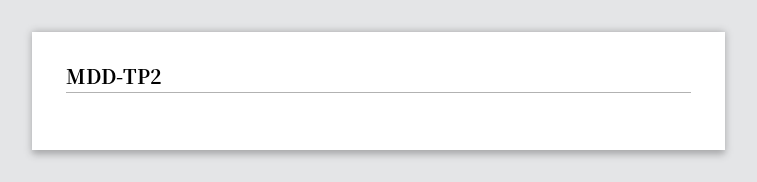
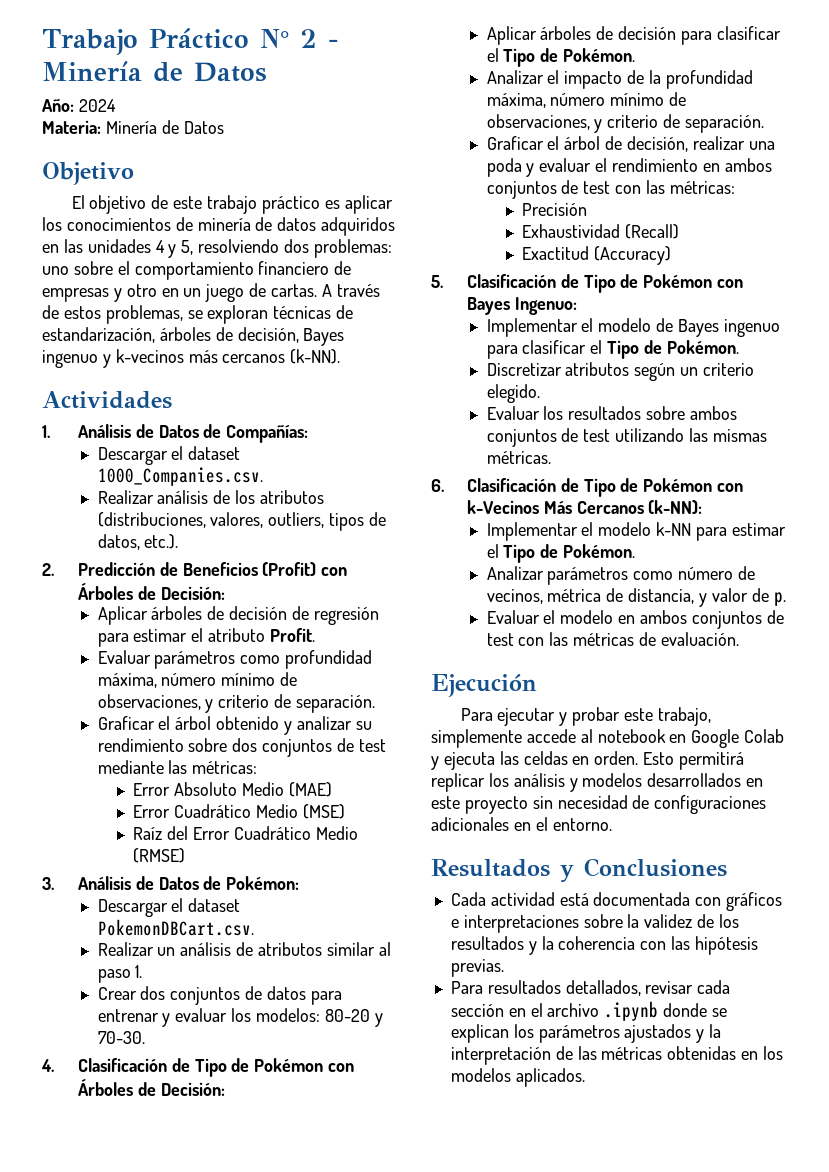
[66,69,162,84] MDD-TP2 -> [42,28,339,55] [42,61,267,82] [42,99,116,112] [42,120,224,134] [42,162,134,185] [71,195,393,214] [42,217,396,236] [42,239,392,258] [42,261,352,280] [42,283,380,302] [42,305,354,324] [42,327,345,346] [42,349,341,368] [42,391,172,409] [42,424,309,443] [97,446,241,465] [97,467,263,486] [97,490,325,504] [97,512,387,531] [97,534,179,550] [42,562,348,577] [77,583,225,600] [97,606,379,625] [97,628,316,647] [97,650,373,669] [97,672,298,688] [97,694,376,713] [97,716,372,735] [97,738,386,757] [97,760,258,774] [133,782,332,797] [133,804,345,819] [133,826,358,840] [133,848,186,863] [42,876,300,890] [97,898,241,917] [97,919,254,936] [97,942,391,956] [97,965,143,983] [97,986,342,1005] [97,1008,383,1027] [97,1031,145,1044] [41,1058,355,1077] [77,1079,225,1096] [486,26,781,45] [486,48,636,67] [486,70,753,89] [486,92,687,108] [486,114,765,133] [486,136,775,152] [486,158,772,177] [486,180,735,199] [522,203,588,216] [522,224,680,239] [522,246,672,265] [431,274,744,293] [466,297,577,315] [486,318,780,337] [486,340,739,359] [486,362,755,381] [486,384,540,403] [486,406,737,420] [486,428,767,447] [486,451,551,464] [431,478,744,497] [466,500,703,515] [486,522,786,541] [486,544,636,563] [486,566,756,585] [486,588,786,607] [486,610,784,629] [486,632,739,646] [431,674,537,697] [460,707,711,726] [431,729,785,748] [431,751,745,770] [431,773,764,792] [431,795,767,814] [431,817,612,831] [431,858,727,883] [450,892,783,911] [450,914,739,933] [450,936,758,955] [450,959,504,977] [450,980,731,996] [450,1001,727,1021] [450,1024,722,1043] [450,1046,783,1065] [450,1068,585,1087] Trabajo Práctico N° 2 - Minería de Datos // Año: 2024 // Materia: Minería de Datos // Objetivo // El objetivo de este trabajo práctico es aplicar los conocimientos de minería de datos adquiridos en las unidades 4 y 5, resolviendo dos problemas: uno sobre el comportamiento financiero de empresas y otro en un juego de cartas. A través de estos problemas, se exploran técnicas de estandarización, árboles de decisión, Bayes ingenuo y k-vecinos más cercanos (k-NN). // Actividades // 1. Análisis de Datos de Compañías: // Descargar el dataset 1000_Companies.csv. // Realizar análisis de los atributos (distribuciones, valores, outliers, tipos de datos, etc.). // 2. Predicción de Beneficios (Profit) con Árboles de Decisión: // Aplicar árboles de decisión de regresión para estimar el atributo Profit. // Evaluar parámetros como profundidad máxima, número mínimo de observaciones, y criterio de separación. // Graficar el árbol obtenido y analizar su rendimiento sobre dos conjuntos de test mediante las métricas: // Error Absoluto Medio (MAE) // Error Cuadrático Medio (MSE) // Raíz del Error Cuadrático Medio (RMSE) // 3. Análisis de Datos de Pokémon: // Descargar el dataset PokemonDBCart.csv. // Realizar un análisis de atributos similar al paso 1. // Crear dos conjuntos de datos para entrenar y evaluar los modelos: 80-20 y 70-30. // 4. Clasificación de Tipo de Pokémon con Árboles de Decisión: // Aplicar árboles de decisión para clasificar el Tipo de Pokémon. // Analizar el impacto de la profundidad máxima, número mínimo de observaciones, y criterio de separación. // Graficar el árbol de decisión, realizar una poda y evaluar el rendimiento en ambos conjuntos de test con las métricas: // Precisión // Exhaustividad (Recall) // Exactitud (Accuracy) // 5. Clasificación de Tipo de Pokémon con Bayes Ingenuo: // Implementar el modelo de Bayes ingenuo para clasificar el Tipo de Pokémon. // Discretizar atributos según un criterio elegido. // Evaluar los resultados sobre ambos conjuntos de test utilizando las mismas métricas. // 6. Clasificación de Tipo de Pokémon con k-Vecinos Más Cercanos (k-NN): // Implementar el modelo k-NN para estimar el Tipo de Pokémon. // Analizar parámetros como número de vecinos, métrica de distancia, y valor de p. // Evaluar el modelo en ambos conjuntos de test con las métricas de evaluación. // Ejecución // Para ejecutar y probar este trabajo, simplemente accede al notebook en Google Colab y ejecuta las celdas en orden. Esto permitirá replicar los análisis y modelos desarrollados en este proyecto sin necesidad de configuraciones adicionales en el entorno. // Resultados y Conclusiones // Cada actividad está documentada con gráficos e interpretaciones sobre la validez de los resultados y la coherencia con las hipótesis previas. // Para resultados detallados, revisar cada sección en el archivo .ipynb donde se explican los parámetros ajustados y la interpretación de las métricas obtenidas en los modelos aplicados.

